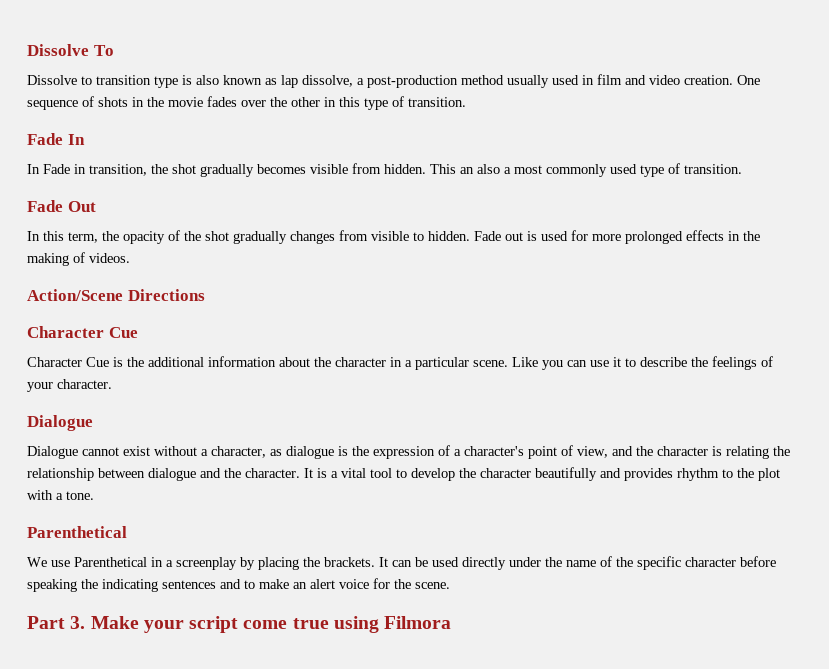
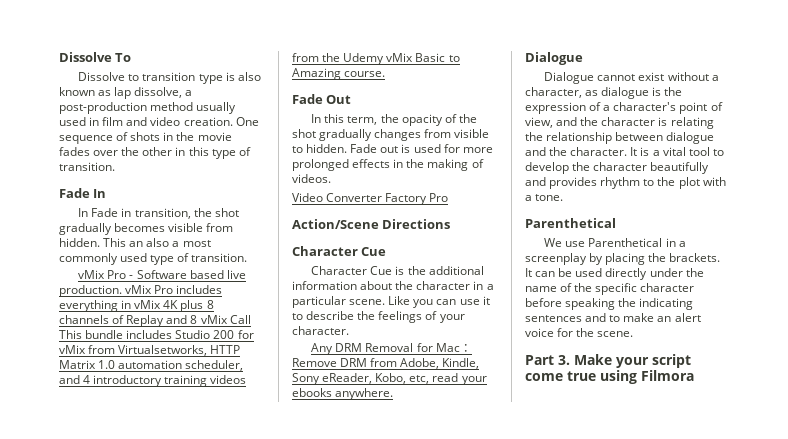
(742, 169) none -> [78,270,246,279] [59,285,223,297] [59,300,214,312] [59,315,251,327] [59,330,254,339] [59,345,241,356] [59,360,244,371] [59,375,247,387] [292,53,460,65] [292,68,386,80] // vMix Pro - Software based live production. vMix Pro includes everything in vMix 4K plus 8 channels of Replay and 8 vMix Call This bundle includes Studio 200 for vMix from Virtualsetworks, HTTP Matrix 1.0 automation scheduler, and 4 introductory training videos from the Udemy vMix Basic to Amazing course.
(130, 258) none -> [292,193,449,205] // Video Converter Factory Pro
(112, 384) none -> [311,343,472,355] [292,358,480,369] [292,373,487,385] [292,388,394,400] // Any DRM Removal for Mac：Remove DRM from Adobe, Kindle, Sony eReader, Kobo, etc, read your ebooks anywhere.

